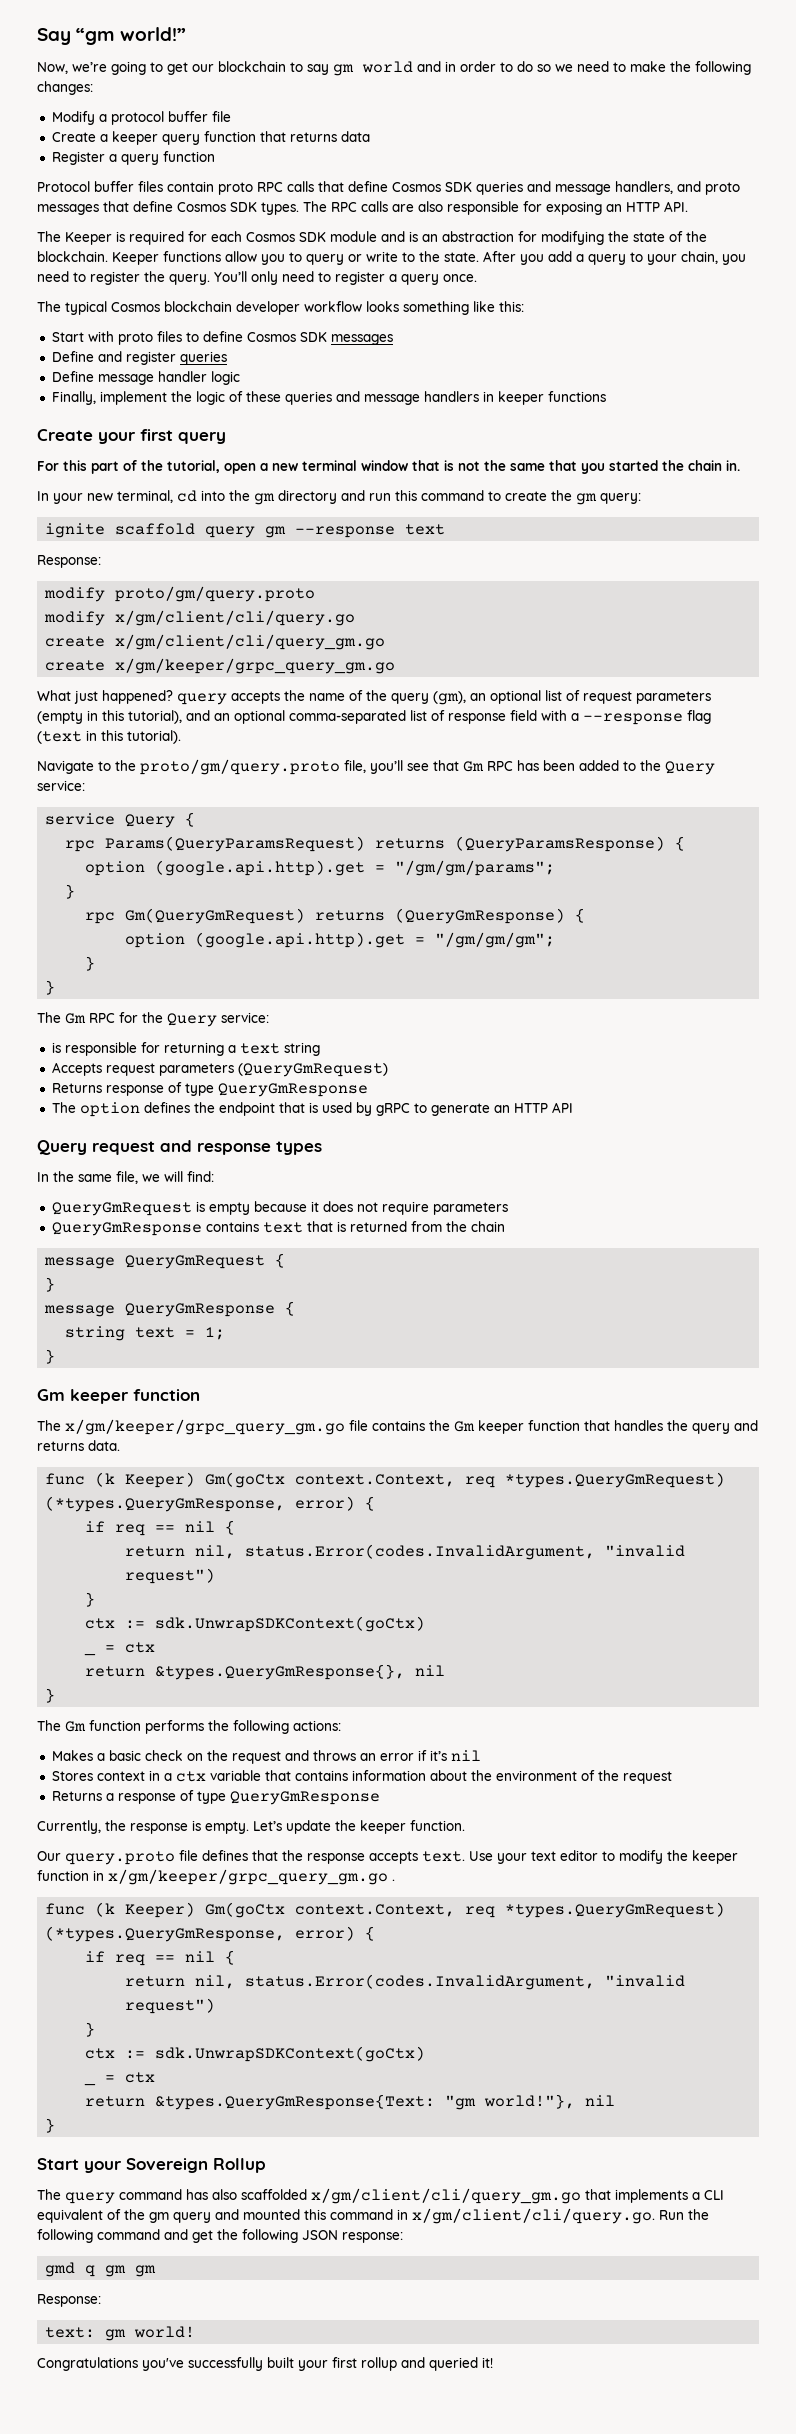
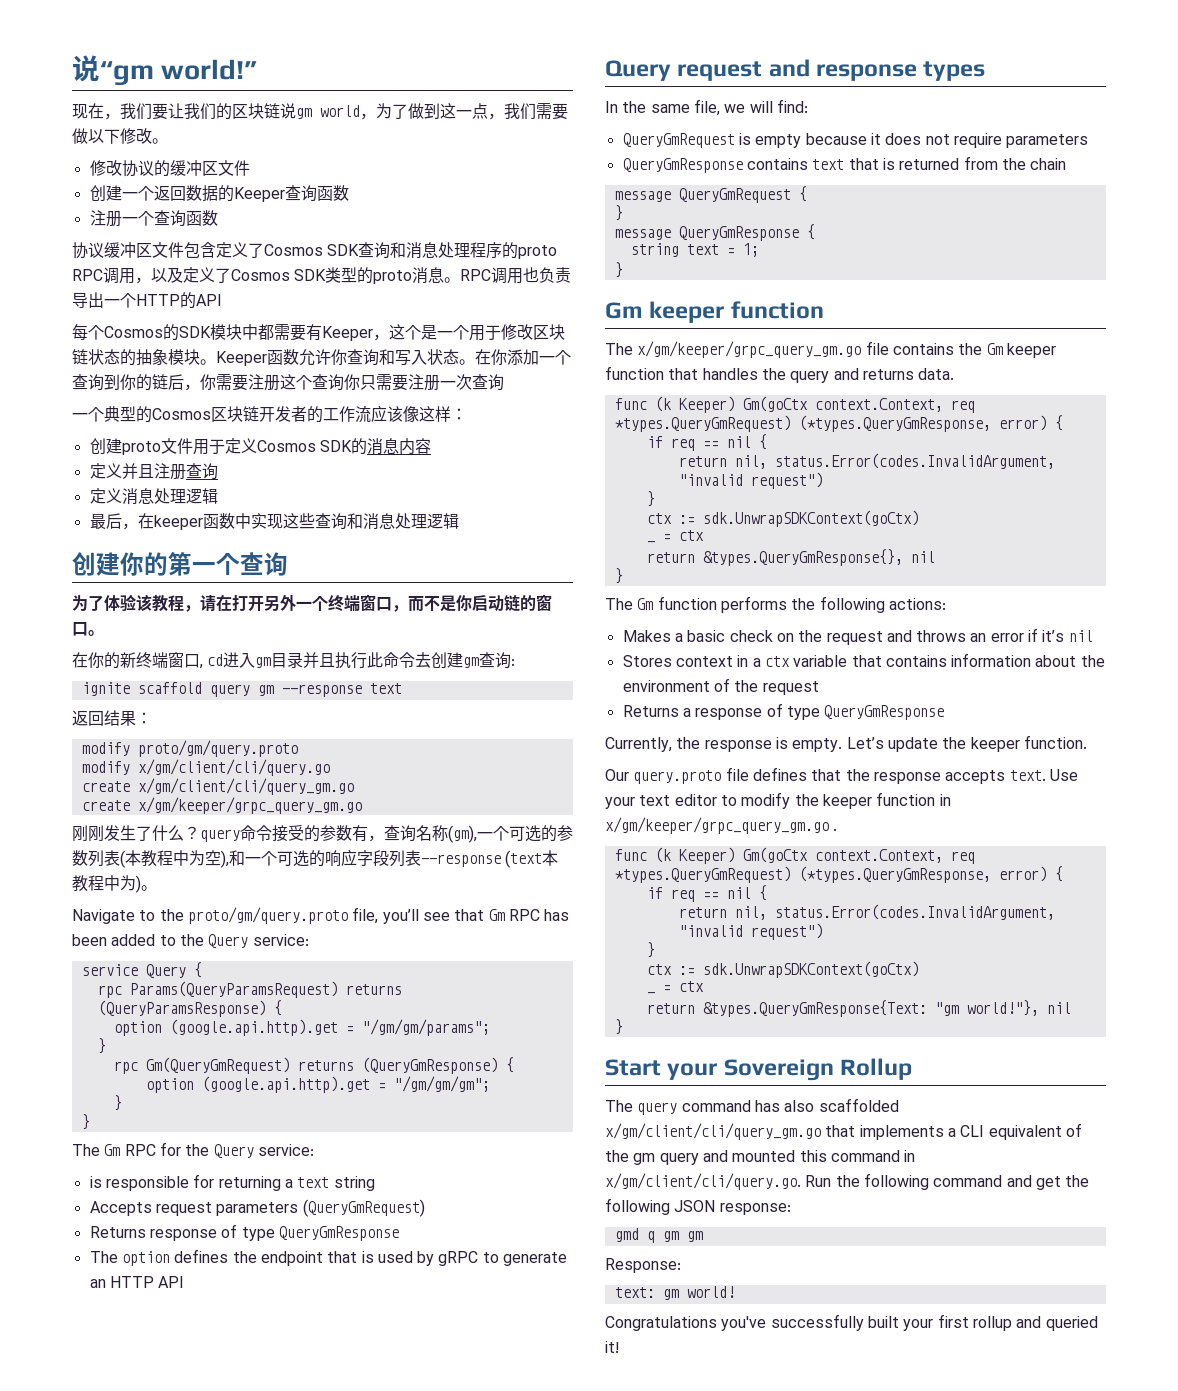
[37,28,71,45] Say -> [72,55,100,82] 说
[37,61,751,76] [37,81,93,95] [51,111,231,125] [51,131,370,145] [51,151,215,165] [37,181,740,195] [37,201,688,215] [37,231,707,245] [37,251,746,265] [37,271,477,285] [37,301,524,315] [51,331,393,345] [51,351,227,365] [51,371,240,385] [51,391,606,405] [37,429,226,444] [37,460,740,474] [37,490,641,505] Now, we’re going to get our blockchain to say gm world and in order to do so we need to make the following changes: // Modify a protocol buffer file // Create a keeper query function that returns data // Register a query function // Protocol buffer files contain proto RPC calls that define Cosmos SDK queries and message handlers, and proto messages that define Cosmos SDK types. The RPC calls are also responsible for exposing an HTTP API. // The Keeper is required for each Cosmos SDK module and is an abstraction for modifying the state of the blockchain. Keeper functions allow you to query or write to the state. After you add a query to your chain, you need to register the query. You’ll only need to register a query once. // The typical Cosmos blockchain developer workflow looks something like this: // Start with proto files to define Cosmos SDK messages // Define and register queries // Define message handler logic // Finally, implement the logic of these queries and message handlers in keeper functions // Create your first query // For this part of the tutorial, open a new terminal window that is not the same that you started the chain in. // In your new terminal, cd into the gm directory and run this command to create the gm query: -> [72,103,568,120] [72,128,168,144] [89,160,250,177] [89,185,349,202] [89,210,218,227] [72,242,558,259] [72,267,572,284] [72,292,222,309] [72,324,565,341] [72,349,571,366] [72,374,504,391] [72,405,467,423] [89,438,431,455] [89,463,218,480] [89,488,218,505] [89,513,459,530] [72,552,288,576] [72,594,552,612] [72,622,104,636] [72,652,516,669] 现在，我们要让我们的区块链说gm world，为了做到这一点，我们需要做以下修改。 // 修改协议的缓冲区文件 // 创建一个返回数据的Keeper查询函数 // 注册一个查询函数 // 协议缓冲区文件包含定义了Cosmos SDK查询和消息处理程序的proto RPC调用，以及定义了Cosmos SDK类型的proto消息。RPC调用也负责导出一个HTTP的API // 每个Cosmos的SDK模块中都需要有Keeper，这个是一个用于修改区块链状态的抽象模块。Keeper函数允许你查询和写入状态。在你添加一个查询到你的链后，你需要注册这个查询你只需要注册一次查询 // 一个典型的Cosmos区块链开发者的工作流应该像这样： // 创建proto文件用于定义Cosmos SDK的消息内容 // 定义并且注册查询 // 定义消息处理逻辑 // 最后，在keeper函数中实现这些查询和消息处理逻辑 // 创建你的第一个查询 // 为了体验该教程，请在打开另外一个终端窗口，而不是你启动链的窗口。 // 在你的新终端窗口, cd进入gm目录并且执行此命令去创建gm查询:
[37,555,101,568] Response: -> [72,710,152,726] 返回结果：
[37,690,711,705] [37,710,711,725] [37,730,181,744] What just happened? query accepts the name of the query (gm), an optional list of request parameters (empty in this tutorial), and an optional comma-separated list of response field with a --response flag (text in this tutorial). -> [72,825,573,843] [72,849,559,868] [72,875,157,893] 刚刚发生了什么？query命令接受的参数有，查询名称(gm),一个可选的参数列表(本教程中为空),和一个可选的响应字段列表--response (text本教程中为)。

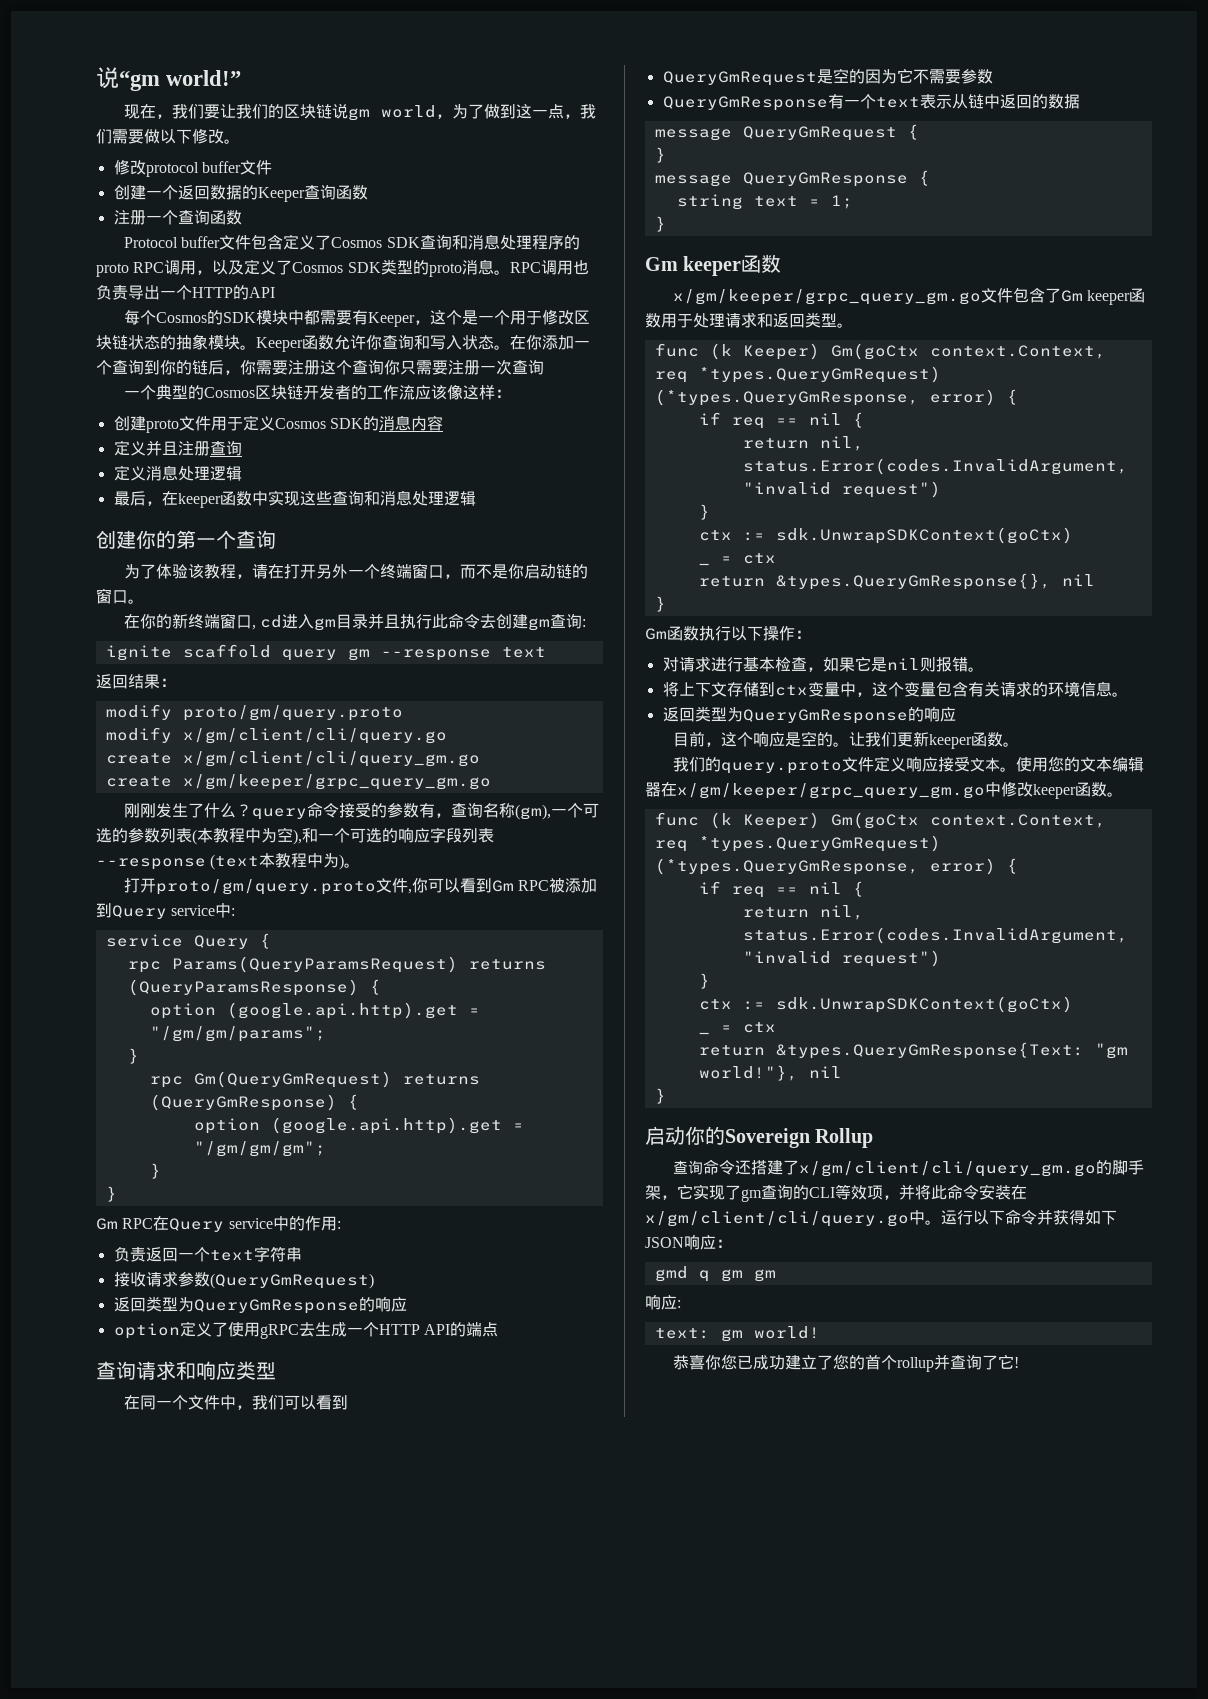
[121,160,218,177] 协议的缓冲区 -> [145,161,241,177] protocol buffer
[72,242,152,259] 协议缓冲区 -> [124,236,221,248] Protocol buffer
[72,907,570,924] [72,934,309,948] Navigate to the proto/gm/query.proto file, you’ll see that Gm RPC has been added to the Query service: -> [124,878,598,895] [96,903,236,919] 打开proto/gm/query.proto文件,你可以看到Gm RPC被添加到Query service中:
[72,1142,314,1158] [89,1174,375,1191] [89,1199,425,1217] [89,1224,399,1241] [89,1249,568,1266] [89,1276,185,1288] [605,59,986,81] [605,99,808,116] [622,133,1089,148] [622,156,1067,173] The Gm RPC for the Query service: // is responsible for returning a text string // Accepts request parameters (QueryGmRequest) // Returns response of type QueryGmResponse // The option defines the endpoint that is used by gRPC to generate an HTTP API // Query request and response types // In the same file, we will find: // QueryGmRequest is empty because it does not require parameters // QueryGmResponse contains text that is returned from the chain -> [96,1216,341,1232] [113,1246,302,1262] [113,1271,374,1289] [113,1296,407,1314] [113,1321,498,1339] [96,1361,276,1380] [124,1395,349,1410] [662,68,993,86] [662,94,1080,111] Gm RPC在Query service中的作用: // 负责返回一个text字符串 // 接收请求参数(QueryGmRequest) // 返回类型为QueryGmResponse的响应 // option定义了使用gRPC去生成一个HTTP API的端点 // 查询请求和响应类型 // 在同一个文件中，我们可以看到 // QueryGmRequest是空的因为它不需要参数 // QueryGmResponse有一个text表示从链中返回的数据
[730,301,824,319] [605,341,1056,358] [605,366,955,383] function // The x/gm/keeper/grpc_query_gm.go file contains the Gm keeper function that handles the query and returns data. -> [741,254,782,273] [673,287,1146,305] [645,312,853,328] 函数 // x/gm/keeper/grpc_query_gm.go文件包含了Gm keeper函数用于处理请求和返回类型。
[605,596,946,613] [622,628,1093,645] [622,653,1105,667] [622,678,819,695] [622,703,945,720] [605,735,1087,752] [605,767,1078,784] [605,792,951,809] [605,817,838,834] The Gm function performs the following actions: // Makes a basic check on the request and throws an error if it’s nil // Stores context in a ctx variable that contains information about the environment of the request // Returns a response of type QueryGmResponse // Currently, the response is empty. Let’s update the keeper function. // Our query.proto file defines that the response accepts text. Use your text editor to modify the keeper function in x/gm/keeper/grpc_query_gm.go . -> [645,626,811,641] [662,656,984,672] [662,681,1128,697] [662,706,956,724] [673,731,1020,749] [673,756,1145,774] [645,781,1123,799] Gm函数执行以下操作： // 对请求进行基本检查，如果它是nil则报错。 // 将上下文存储到ctx变量中，这个变量包含有关请求的环境信息。 // 返回类型为QueryGmResponse的响应 // 目前，这个响应是空的。让我们更新keeper函数。 // 我们的query.proto文件定义响应接受文本。使用您的文本编辑器在x/gm/keeper/grpc_query_gm.go中修改keeper函数。
[605,1059,718,1080] Start your -> [645,1126,725,1145] 启动你的
[605,1098,899,1115] [605,1123,1082,1140] [605,1150,916,1165] [605,1173,1090,1190] [605,1198,791,1215] The query command has also scaffolded x/gm/client/cli/query_gm.go that implements a CLI equivalent of the gm query and mounted this command in x/gm/client/cli/query.go. Run the following command and get the following JSON response: -> [673,1159,1145,1177] [645,1184,1027,1202] [645,1209,1117,1227] [645,1234,732,1250] 查询命令还搭建了x/gm/client/cli/query_gm.go的脚手架，它实现了gm查询的CLI等效项，并将此命令安装在x/gm/client/cli/query.go中。运行以下命令并获得如下JSON响应：
[605,1258,681,1273] Response: -> [645,1294,681,1310] 响应:
[605,1314,1098,1331] [605,1341,619,1353] Congratulations you've successfully built your first rollup and queried it! -> [673,1354,1020,1372] 恭喜你您已成功建立了您的首个rollup并查询了它!

